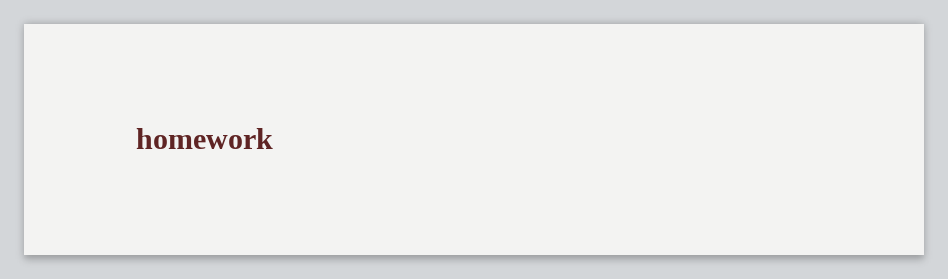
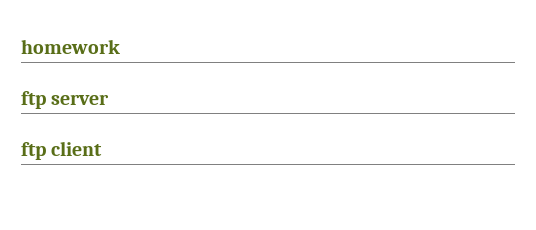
(273, 138) none -> [21,91,110,109] [21,141,103,160] // ftp server // ftp client

